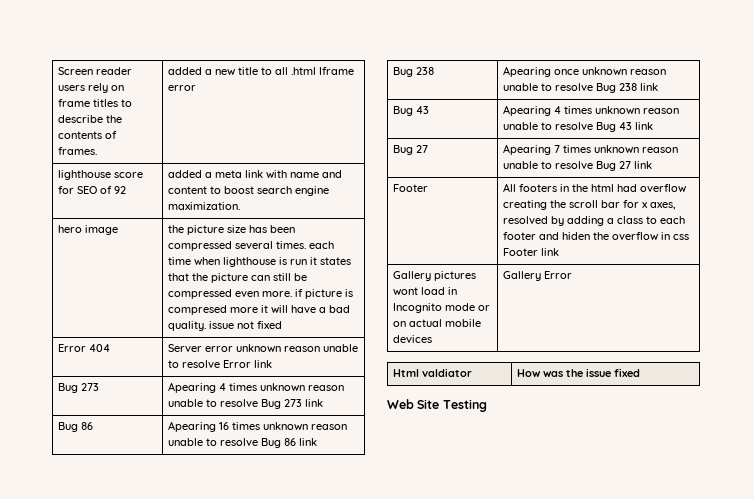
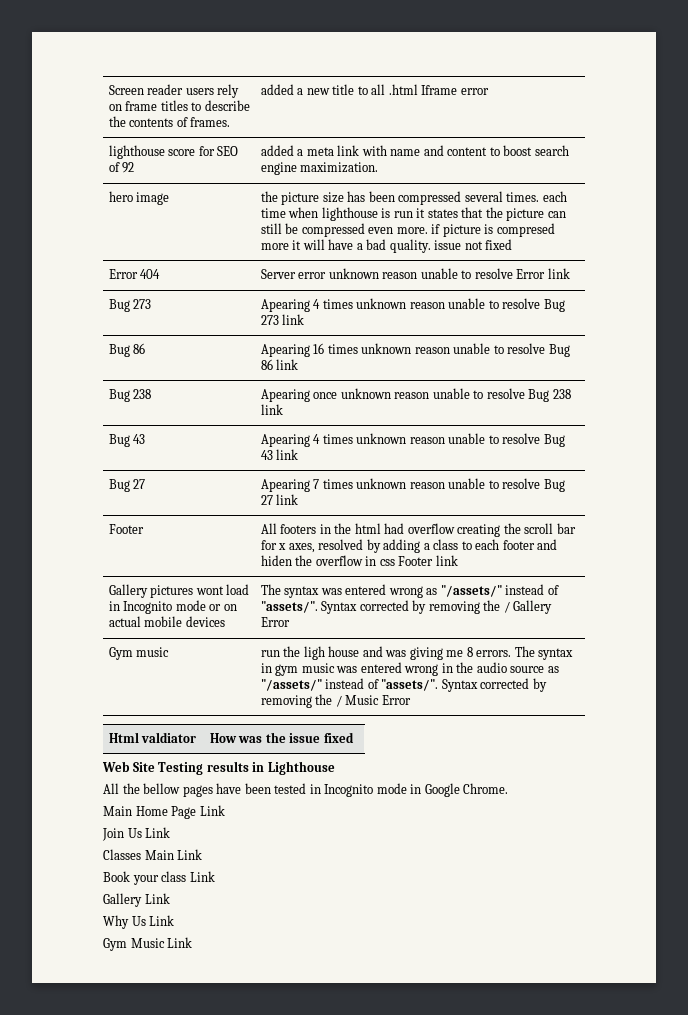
[502,271,541,281] Gallery -> [260,584,559,598] [260,600,553,614] [260,617,290,627] [108,647,170,660] [260,646,574,660] [260,662,559,676] [260,678,547,692] [260,694,380,708] The syntax was entered wrong as "/assets/" instead of "assets/". Syntax corrected by removing the / Gallery Error // Gym music | run the ligh house and was giving me 8 errors. The syntax in gym music was entered wrong in the audio source as "/assets/" instead of "assets/". Syntax corrected by removing the / Music
(487, 405) none -> [206,761,335,775] [103,783,509,797] [103,805,225,819] [102,827,171,841] [103,849,203,860] [103,871,215,885] [103,893,170,907] [103,915,175,929] [103,937,193,951] results in Lighthouse // All the bellow pages have been tested in Incognito mode in Google Chrome. // Main Home Page Link // Join Us Link // Classes Main Link // Book your class Link // Gallery Link // Why Us Link // Gym Music Link

